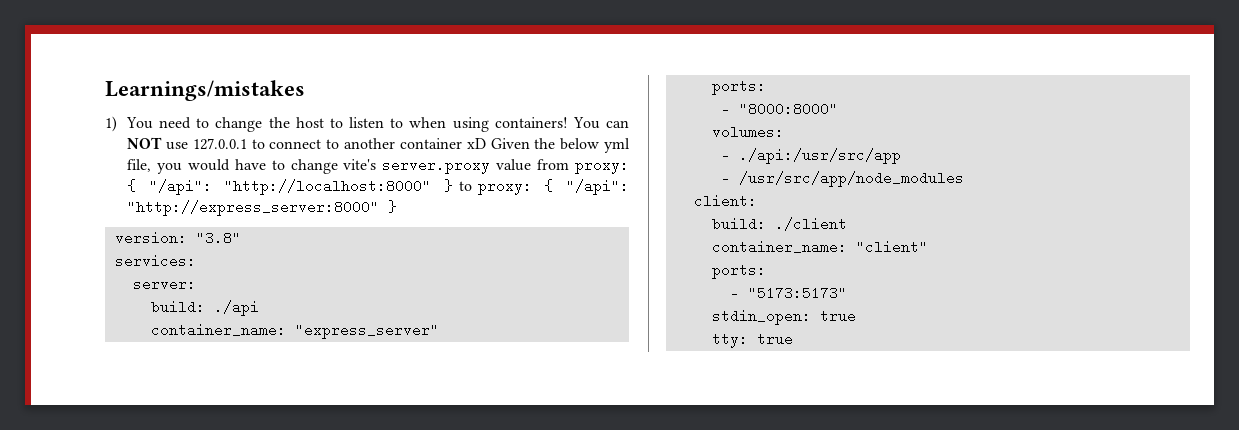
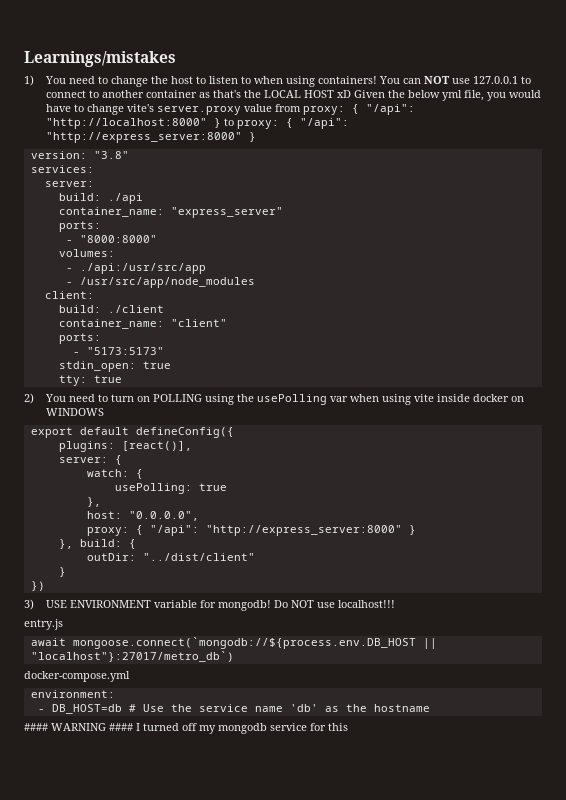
(462, 143) none -> [198,90,334,98] as that's the LOCAL HOST
(793, 339) none -> [24,393,524,405] [45,408,104,416] [30,427,234,438] [58,441,192,452] [58,455,122,465] [86,469,143,479] [114,483,227,494] [86,497,101,507] [86,511,199,521] [86,525,416,536] [58,539,136,549] [86,553,255,561] [58,567,66,577] [30,581,45,591] [24,599,395,611] [24,619,63,630] [30,637,437,649] [30,651,234,662] [24,671,130,682] [30,690,115,698] [37,704,430,714] [24,723,348,734] // 2) You need to turn on POLLING using the usePolling var when using vite inside docker on WINDOWS // export default defineConfig({ // plugins: [react()], // server: { // watch: { // usePolling: true // }, // host: "0.0.0.0", // proxy: { "/api": "http://express_server:8000" } // }, build: { // outDir: "../dist/client" // } // }) // 3) USE ENVIRONMENT variable for mongodb! Do NOT use localhost!!! // entry.js // await mongoose.connect(`mongodb://${process.env.DB_HOST || "localhost"}:27017/metro_db`) // docker-compose.yml // environment: // - DB_HOST=db # Use the service name 'db' as the hostname // #### WARNING #### I turned off my mongodb service for this

